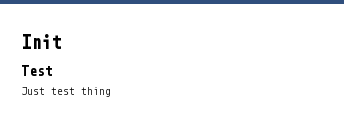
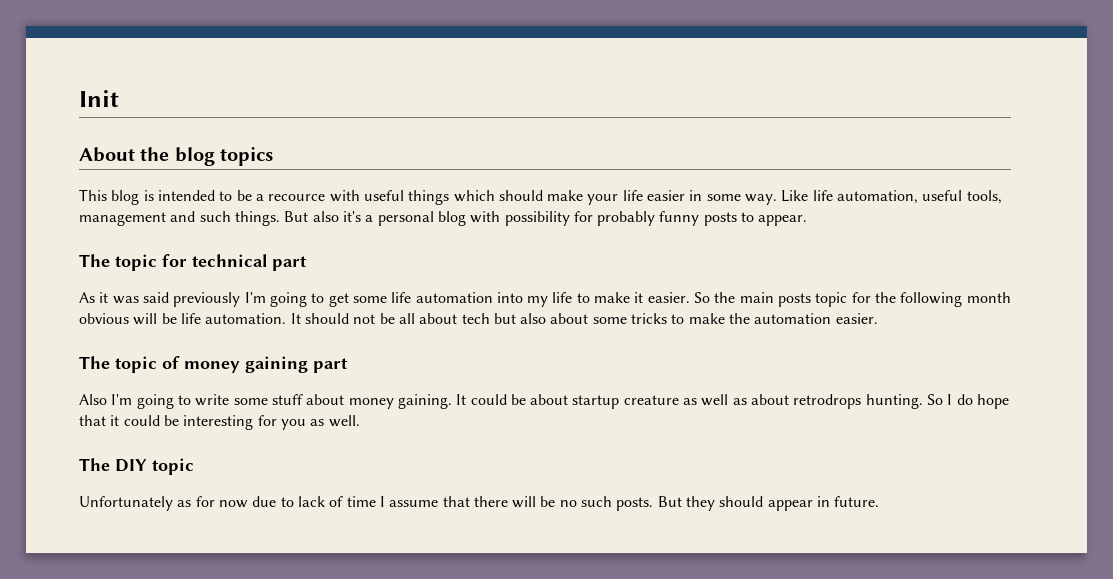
[21,65,53,76] [21,87,111,97] Test // Just test thing -> [79,147,274,166] [79,189,1002,205] [79,211,808,226] [79,254,307,271] [79,292,1011,307] [79,313,878,325] [79,356,348,373] [79,394,1010,409] [79,415,360,430] [79,458,194,475] [79,496,880,511] About the blog topics // This blog is intended to be a recource with useful things which should make your life easier in some way. Like life automation, useful tools, management and such things. But also it's a personal blog with possibility for probably funny posts to appear. // The topic for technical part // As it was said previously I'm going to get some life automation into my life to make it easier. So the main posts topic for the following month obvious will be life automation. It should not be all about tech but also about some tricks to make the automation easier. // The topic of money gaining part // Also I'm going to write some stuff about money gaining. It could be about startup creature as well as about retrodrops hunting. So I do hope that it could be interesting for you as well. // The DIY topic // Unfortunately as for now due to lack of time I assume that there will be no such posts. But they should appear in future.

